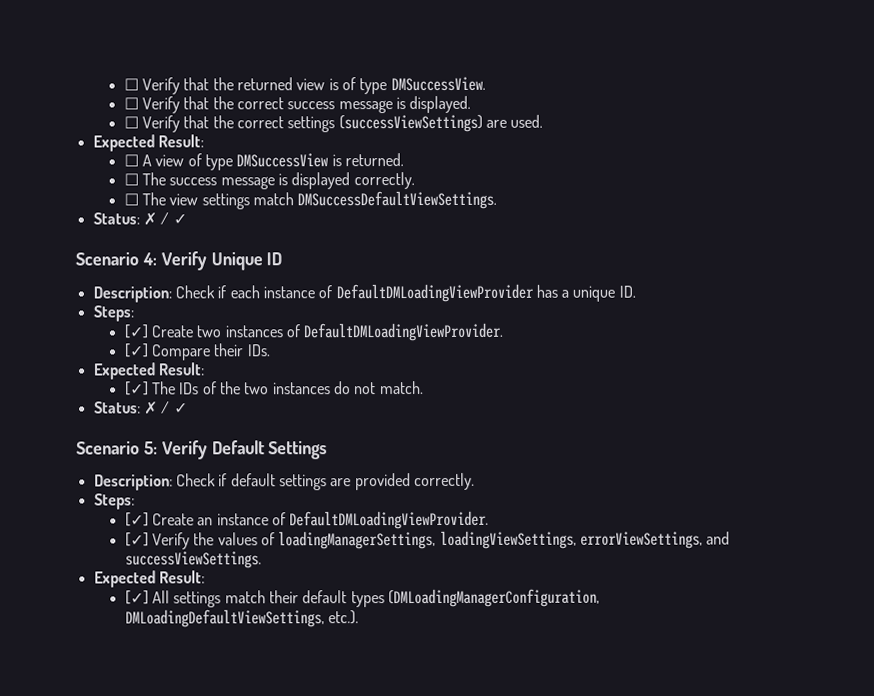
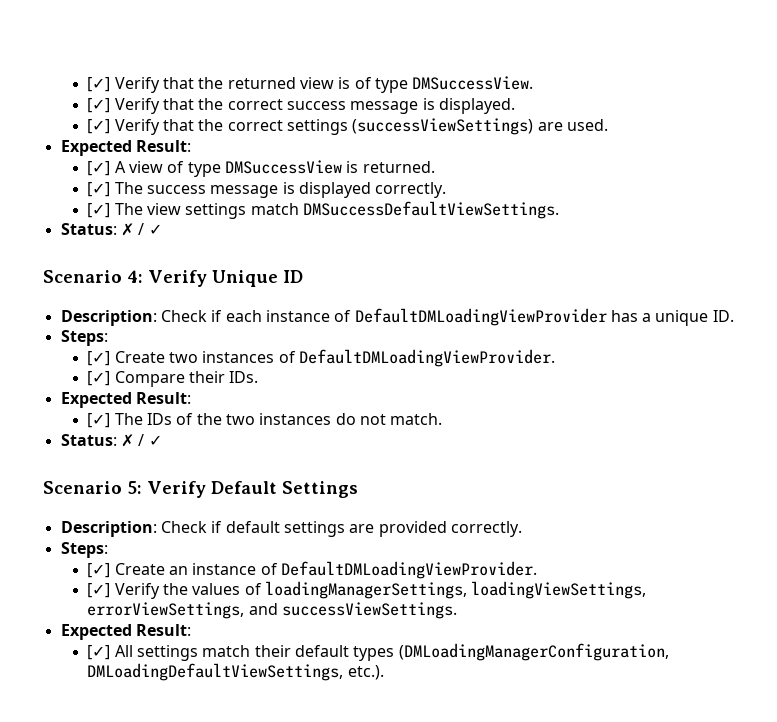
[123,78,139,91] ☐ -> [87,77,111,92] [✓]
[123,97,139,110] ☐ -> [87,98,111,113] [✓]
[123,116,139,129] ☐ -> [87,119,111,134] [✓]
[123,154,139,167] ☐ -> [87,161,111,176] [✓]
[123,173,139,186] ☐ -> [87,182,111,197] [✓]
[123,193,139,206] ☐ -> [87,203,111,218] [✓]

